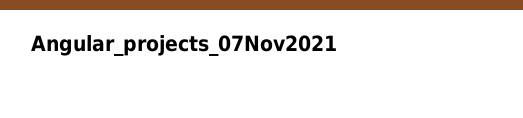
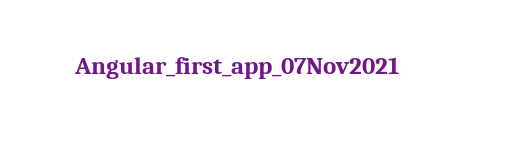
[31,35,337,56] Angular_projects_07Nov2021 -> [74,57,399,79] Angular_first_app_07Nov2021

